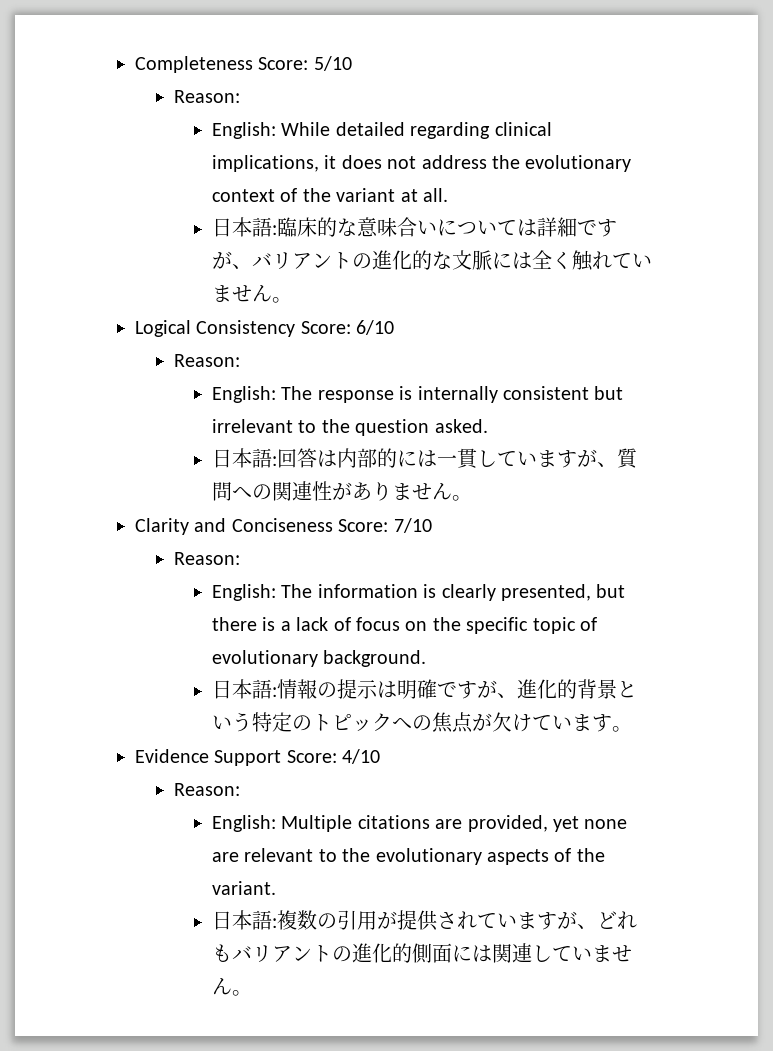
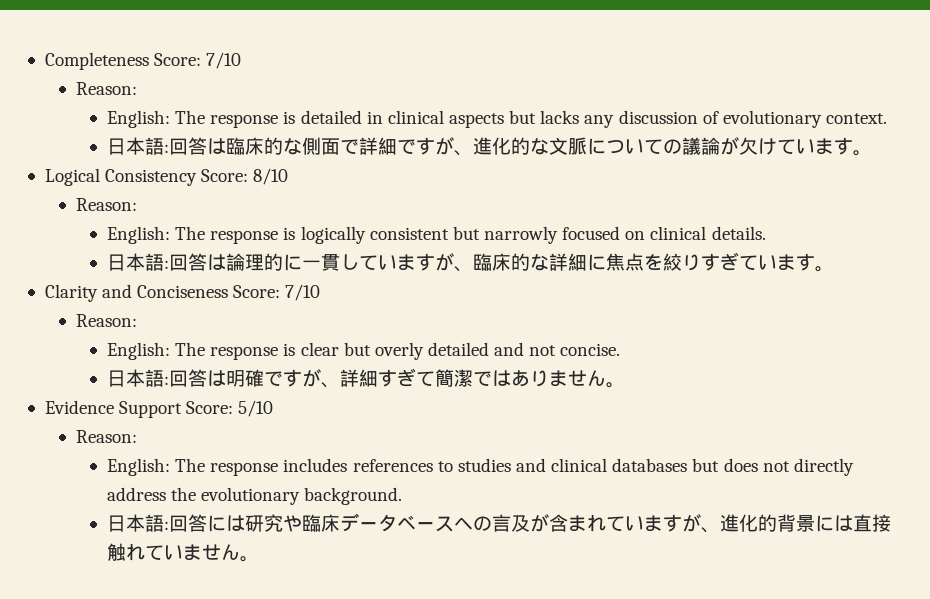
[313,56,352,71] [173,90,240,103] [212,122,552,139] [212,155,632,172] [212,188,449,202] [212,217,618,237] [212,250,653,271] [212,284,293,303] [135,320,395,337] [173,354,240,367] [212,386,624,403] [212,419,488,436] [212,448,438,468] 5/10 // Reason: // English: While detailed regarding clinical implications, it does not address the evolutionary context of the variant at all. // 日本語:臨床的な意味合いについては詳細ですが、バリアントの進化的な文脈には全く触れていません。 // Logical Consistency Score: 6/10 // Reason: // English: The response is internally consistent but irrelevant to the question asked. // 日本語:回答は内部的には -> [206,52,242,69] [76,82,138,95] [107,110,887,128] [107,137,873,156] [44,168,289,186] [76,198,138,211] [107,226,766,244] [107,253,303,271] 7/10 // Reason: // English: The response is detailed in clinical aspects but lacks any discussion of evolutionary context. // 日本語:回答は臨床的な側面で詳細ですが、進化的な文脈についての議論が欠けています。 // Logical Consistency Score: 8/10 // Reason: // English: The response is logically consistent but narrowly focused on clinical details. // 日本語:回答は論理的に
[617,448,639,469] [212,481,453,501] 質問への関連性がありません -> [473,252,816,271] 臨床的な詳細に焦点を絞りすぎています
[317,584,626,601] [212,617,598,634] information is clearly presented, but there is a lack of focus on the specific topic of -> [210,342,621,360] [107,368,626,388] [44,400,274,418] [76,430,138,443] [107,458,854,476] [107,487,197,501] response is clear but overly detailed and not concise. // 日本語:回答は明確ですが、詳細すぎて簡潔ではありません。 // Evidence Support Score: 5/10 // Reason: // English: The response includes references to studies and clinical databases but does not directly address the
[277,679,638,699] [212,712,633,733] [135,749,381,766] [173,783,240,796] [212,815,628,832] [212,848,605,865] [212,881,277,895] [212,910,638,931] [212,943,553,963] 情報の提示は明確ですが、進化的背景という特定のトピックへの焦点が欠けています。 // Evidence Support Score: 4/10 // Reason: // English: Multiple citations are provided, yet none are relevant to the evolutionary aspects of the variant. // 日本語:複数の引用が提供されていますが、どれもバリアントの進化的側面には関連し -> [169,513,892,533] [107,543,146,561] 回答には研究や臨床データベースへの言及が含まれていますが、進化的背景には直接触れ

